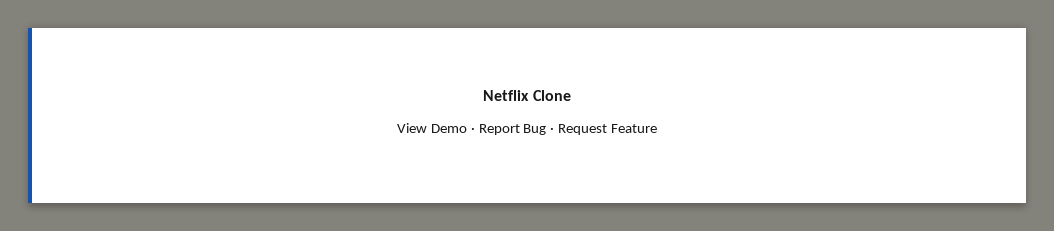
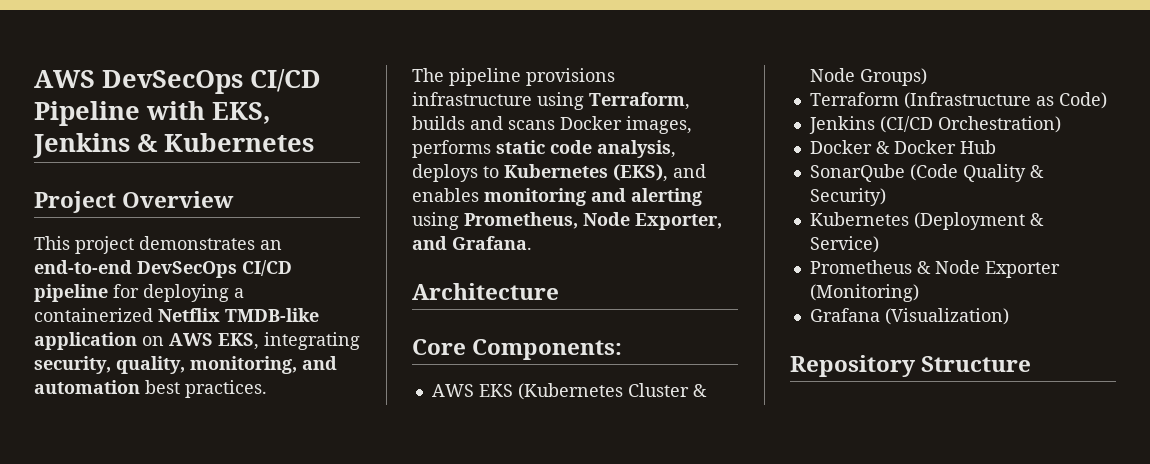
[483,90,571,101] [396,123,658,135] Netflix Clone // View Demo · Report Bug · Request Feature -> [34,69,321,94] [34,101,271,126] [33,133,314,158] [34,191,235,213] [34,236,282,254] [34,260,292,278] [34,284,244,302] [34,308,319,322] [34,332,360,350] [34,356,337,374] [34,380,267,398] [412,68,615,86] [412,92,690,110] [412,116,692,134] [412,140,676,158] [412,164,706,182] [412,188,702,206] [412,212,722,230] [412,236,532,250] [412,283,559,300] [412,339,623,360] [431,383,707,400] [809,68,927,86] [809,92,1107,109] [808,116,1061,134] [809,140,996,154] [809,164,1044,182] [809,188,886,206] [809,212,1044,230] [809,236,879,253] [809,260,1060,278] [809,284,919,302] [809,308,1009,325] [790,355,1032,377] AWS DevSecOps CI/CD Pipeline with EKS, Jenkins & Kubernetes // Project Overview // This project demonstrates an end-to-end DevSecOps CI/CD pipeline for deploying a containerized Netflix TMDB-like application on AWS EKS, integrating security, quality, monitoring, and automation best practices. // The pipeline provisions infrastructure using Terraform, builds and scans Docker images, performs static code analysis, deploys to Kubernetes (EKS), and enables monitoring and alerting using Prometheus, Node Exporter, and Grafana. // Architecture // Core Components: // AWS EKS (Kubernetes Cluster & Node Groups) // Terraform (Infrastructure as Code) // Jenkins (CI/CD Orchestration) // Docker & Docker Hub // SonarQube (Code Quality & Security) // Kubernetes (Deployment & Service) // Prometheus & Node Exporter (Monitoring) // Grafana (Visualization) // Repository Structure

